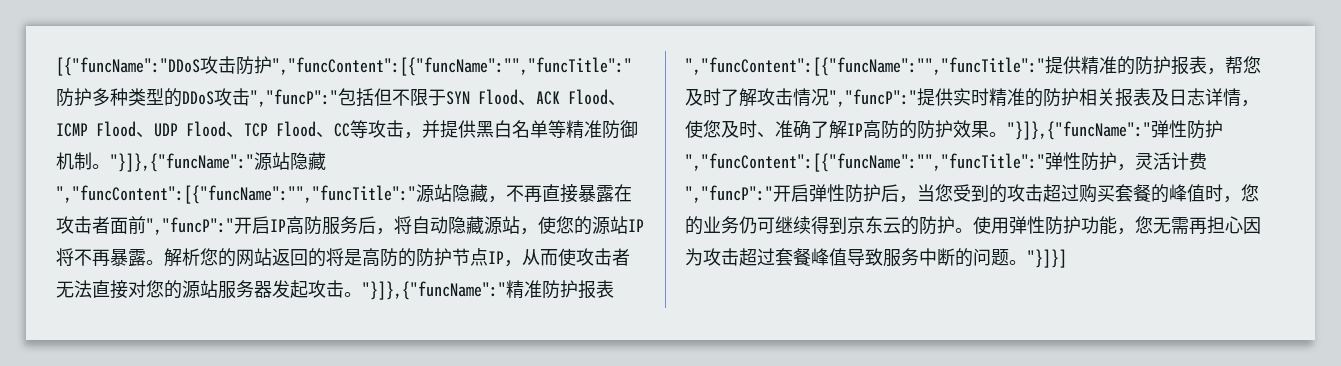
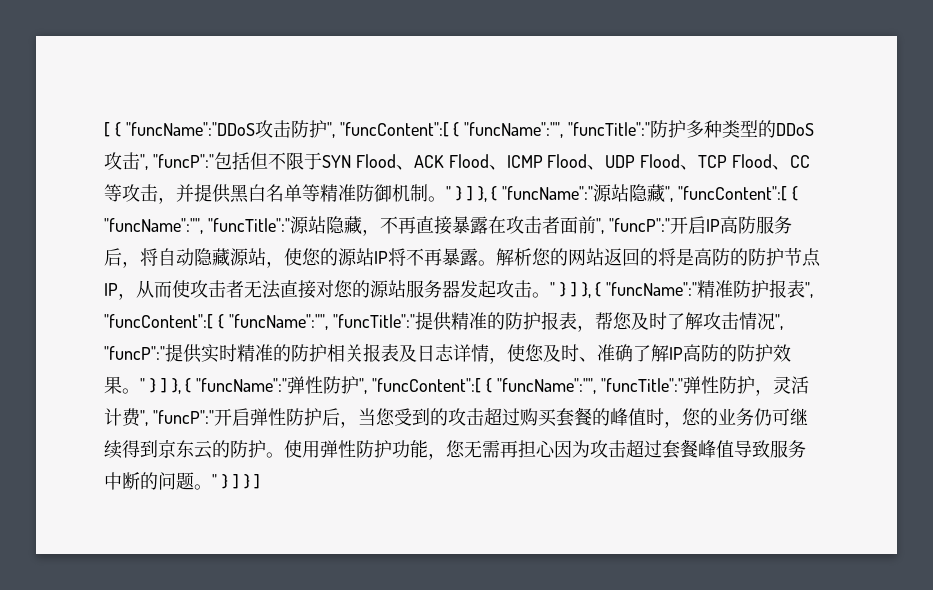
[56,56,632,76] [{"funcName":"DDoS攻击防护","funcContent":[{"funcName":"","funcTitle":" -> [104,120,651,138] [ { "funcName":"DDoS攻击防护", "funcContent":[ { "funcName":"", "funcTitle":"
[250,89,338,107] ","funcP":" -> [140,154,214,170] ", "funcP":"
[110,152,326,172] [56,185,416,204] "}]},{"funcName":"源站隐藏","funcContent":[{"funcName":"","funcTitle":" -> [446,184,799,202] [104,218,290,234] " } ] }, { "funcName":"源站隐藏", "funcContent":[ { "funcName":"", "funcTitle":"
[146,217,234,235] ","funcP":" -> [595,218,670,234] ", "funcP":"
[362,280,614,300] [685,57,1045,76] "}]},{"funcName":"精准防护报表","funcContent":[{"funcName":"","funcTitle":" -> [550,279,814,298] [104,314,415,330] " } ] }, { "funcName":"精准防护报表", "funcContent":[ { "funcName":"", "funcTitle":"
[829,89,917,107] ","funcP":" -> [774,314,783,330] [104,346,165,360] ", "funcP":"
[1007,120,1223,140] [685,153,1045,172] "}]},{"funcName":"弹性防护","funcContent":[{"funcName":"","funcTitle":" -> [140,376,683,394] " } ] }, { "funcName":"弹性防护", "funcContent":[ { "funcName":"", "funcTitle":"
[685,185,773,203] ","funcP":" -> [140,410,214,426] ", "funcP":"
[1027,249,1067,268] "}]}] -> [212,474,261,489] " } ] } ]

